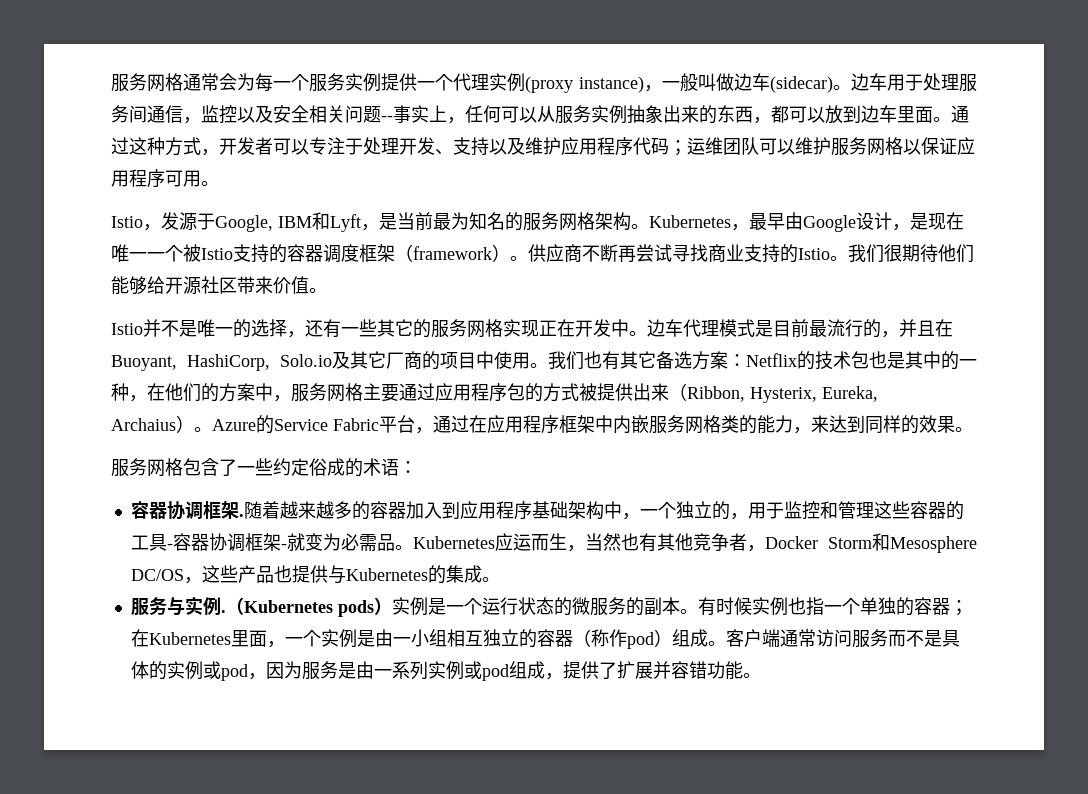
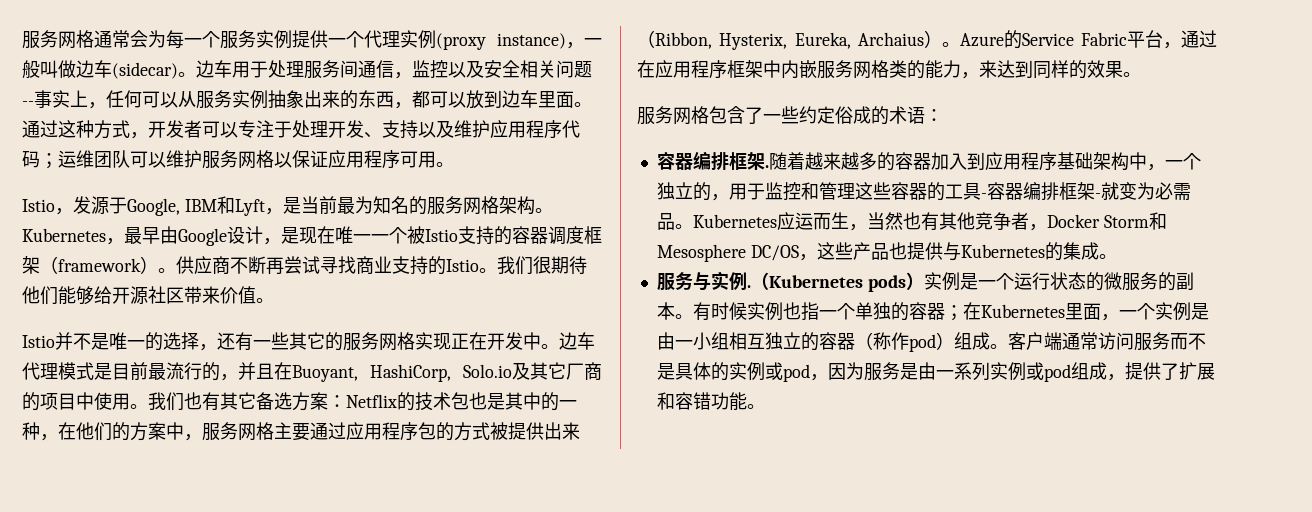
[166,501,203,520] 协调 -> [692,151,729,170] 编排
[208,533,245,552] 协调 -> [1022,182,1059,201] 编排
[652,661,671,679] 并 -> [656,392,675,410] 和

